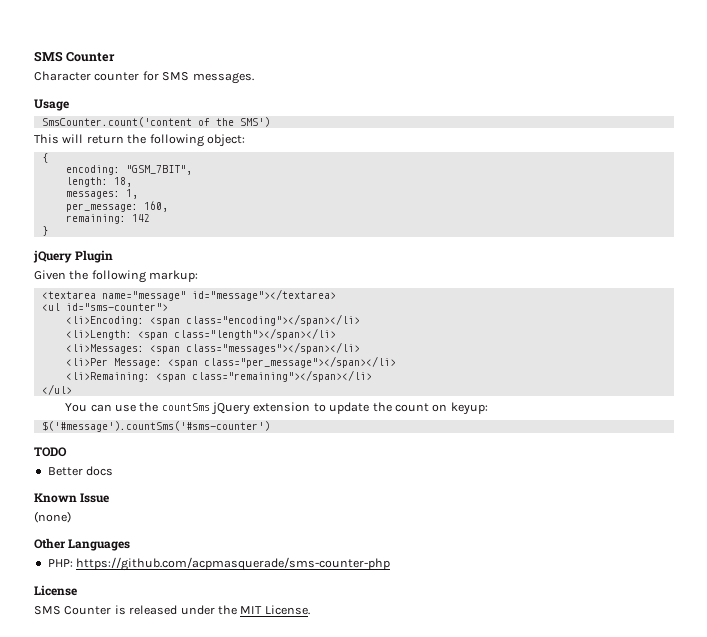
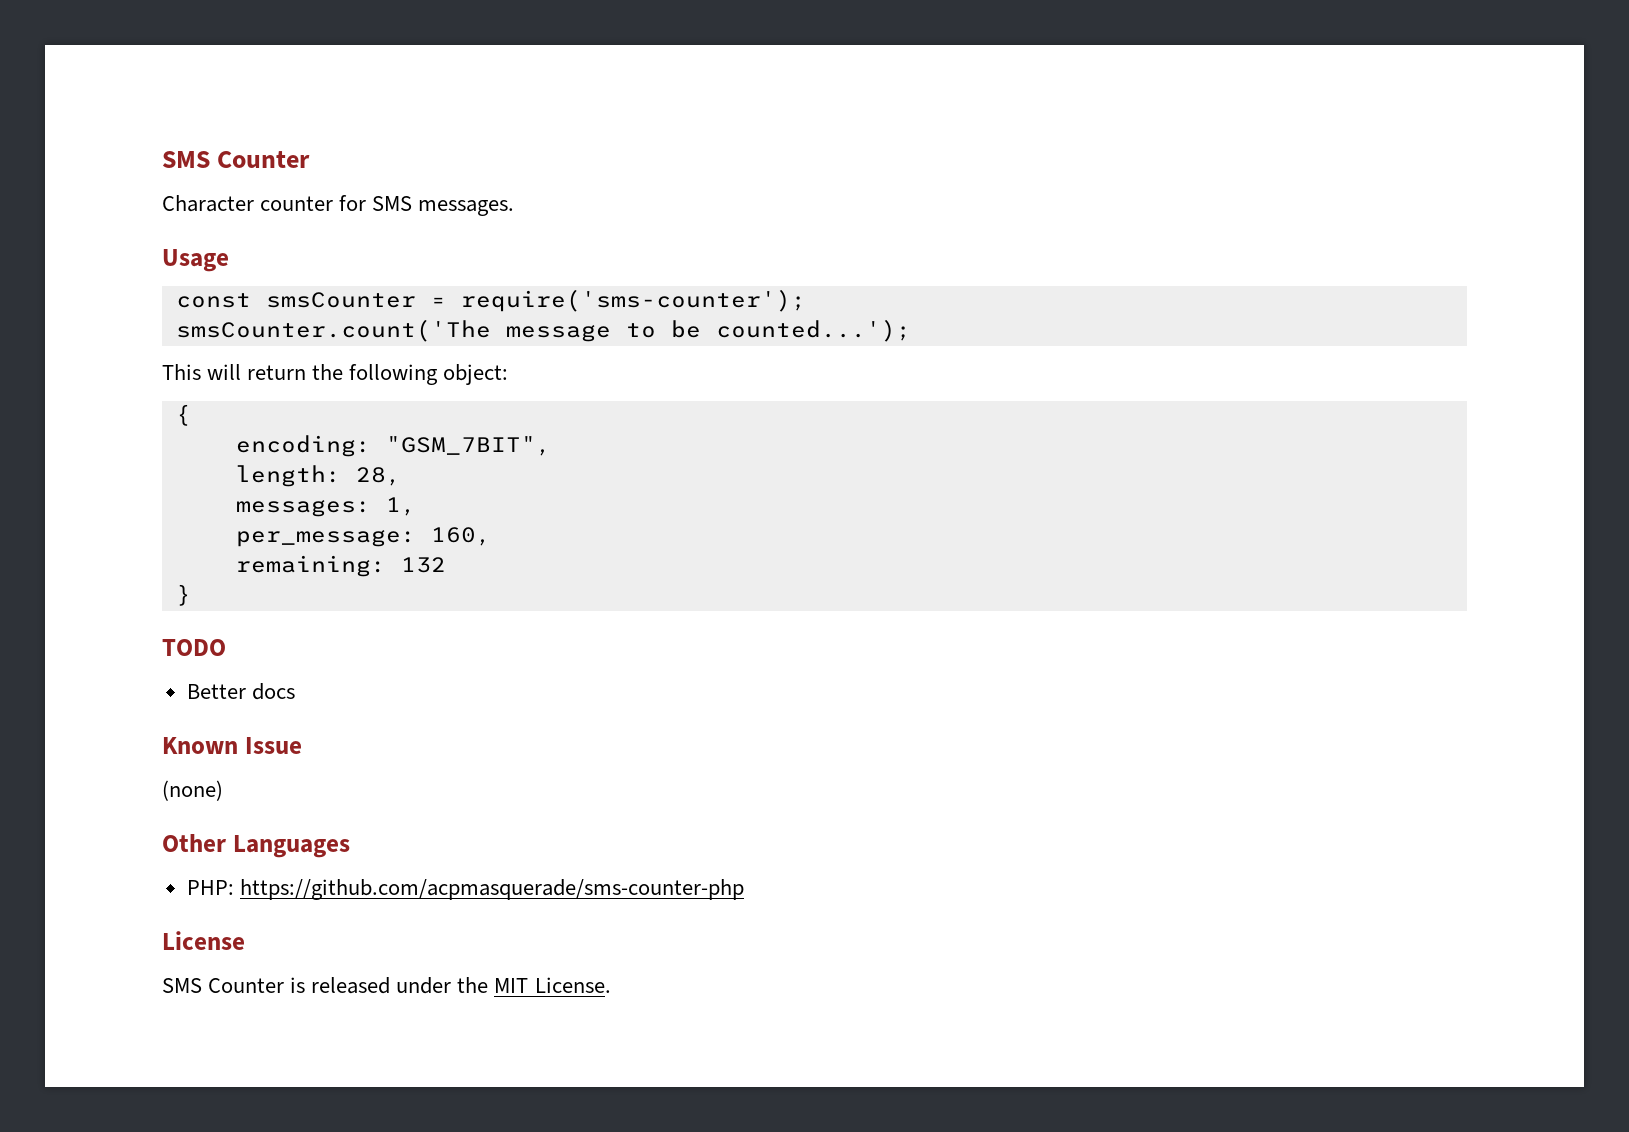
[41,117,270,127] SmsCounter.count('content of the SMS') -> [175,289,806,312] [175,319,911,342] const smsCounter = require('sms-counter'); // smsCounter.count('The message to be counted...');
[113,177,132,187] 18, -> [355,467,401,486] 28,
[131,214,150,222] 142 -> [400,557,446,573] 132
[33,250,114,263] [34,270,199,283] [41,289,336,301] [41,303,168,311] [65,314,360,326] [65,328,336,340] [65,342,360,354] [65,356,396,368] [65,370,372,382] [41,384,72,395] [65,402,488,415] [41,421,270,432] // jQuery Plugin // Given the following markup: // <textarea name="message" id="message"></textarea> // <ul id="sms-counter"> // <li>Encoding: <span class="encoding"></span></li> // <li>Length: <span class="length"></span></li> // <li>Messages: <span class="messages"></span></li> // <li>Per Message: <span class="per_message"></span></li> // <li>Remaining: <span class="remaining"></span></li> // </ul> // You can use the countSms jQuery extension to update the count on keyup: // $('#message').countSms('#sms-counter') -> (191, 595) none

